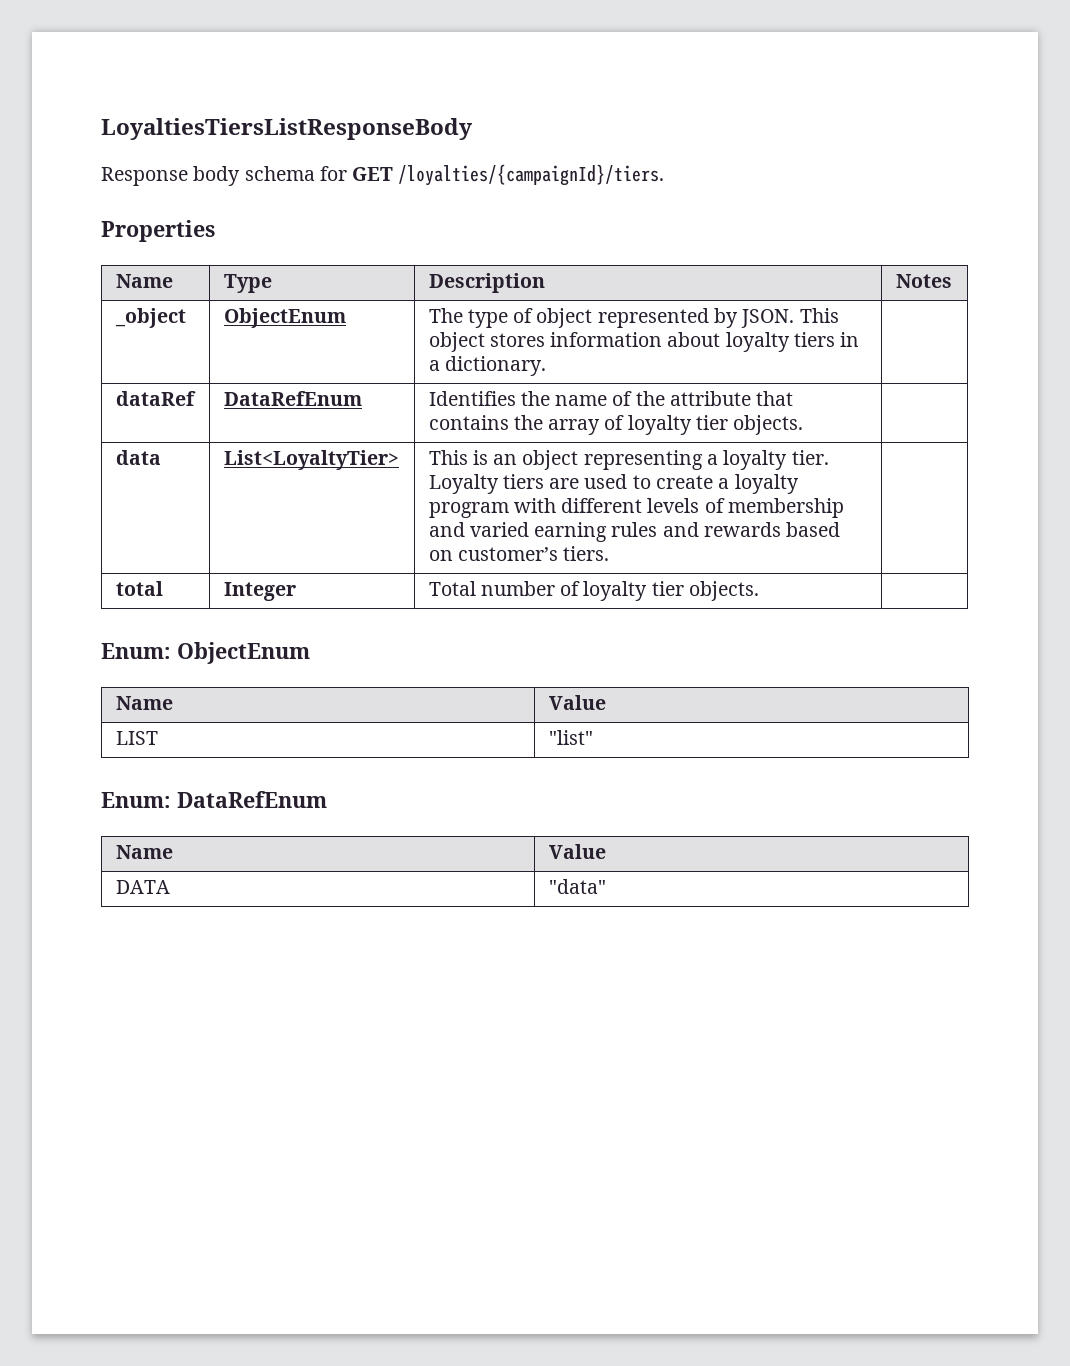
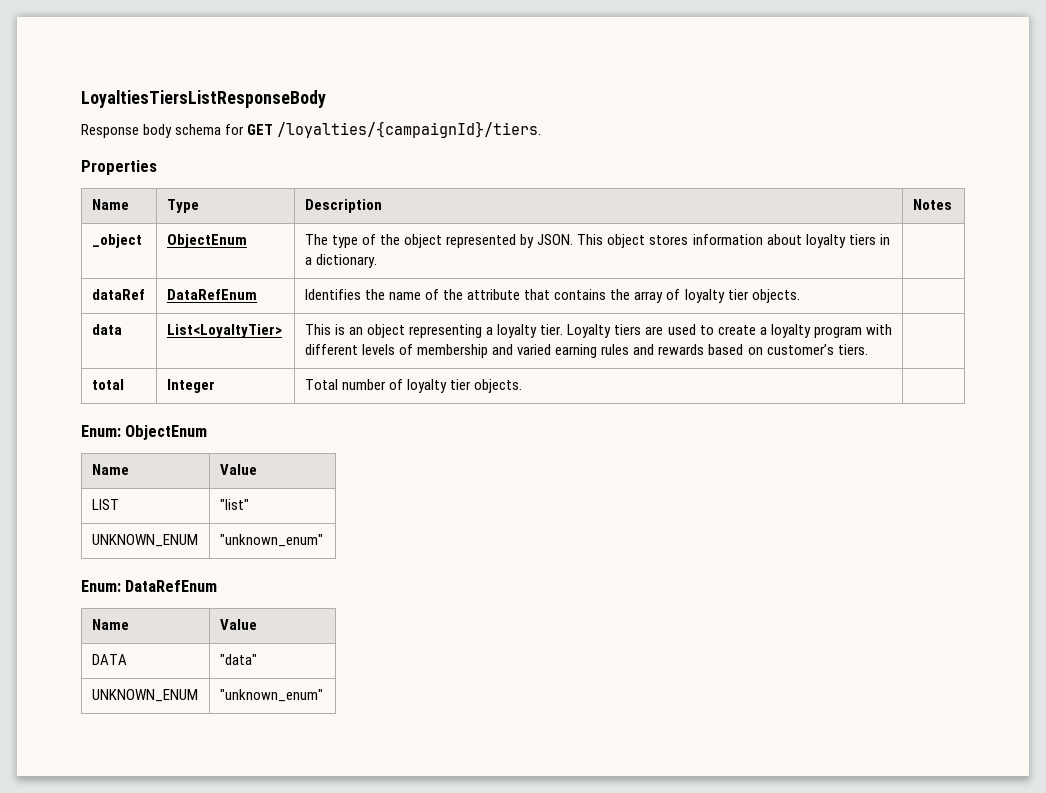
(534, 315) none -> [380,234,401,245] the
(593, 737) none -> [91,534,198,547] [219,534,323,547] // UNKNOWN_ENUM | "unknown_enum"
(606, 886) none -> [91,689,198,702] [219,689,323,702] // UNKNOWN_ENUM | "unknown_enum"

